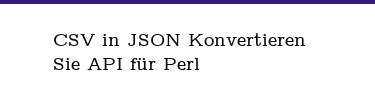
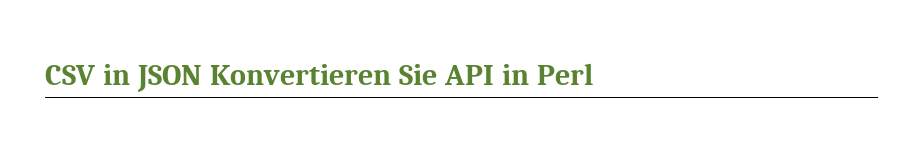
[130,58,156,70] für -> [501,64,529,85] in

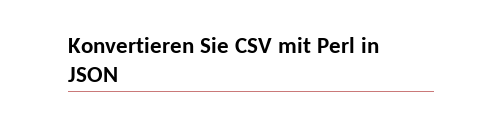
[45,63,593,92] CSV in JSON Konvertieren Sie API in Perl -> [68,37,380,53] [68,67,118,82] Konvertieren Sie CSV mit Perl in JSON

